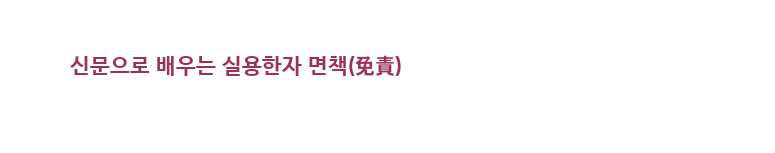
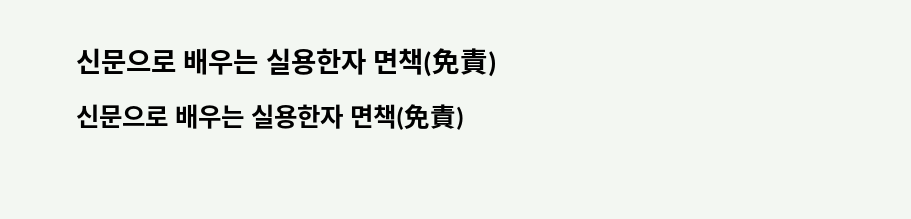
[70,55,402,76] 신문으로 배우는 실용한자 면책(免責) -> [76,48,498,77] [76,104,464,130] 신문으로 배우는 실용한자 면책(免責) // 신문으로 배우는 실용한자 면책(免責)

